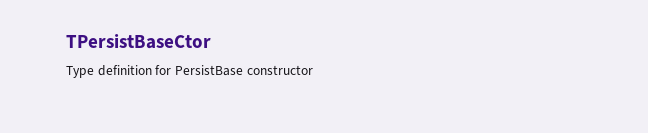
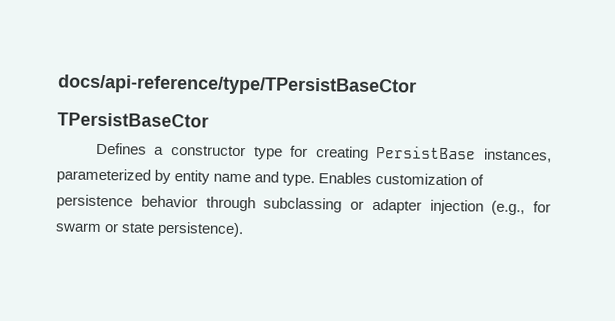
(66, 41) none -> [57,74,417,97] docs/api-reference/type/TPersistBaseCtor //
[66,65,313,78] Type definition for PersistBase constructor -> [95,142,552,163] [56,168,485,187] [56,194,551,216] [55,221,245,238] Defines a constructor type for creating PersistBase instances, parameterized by entity name and type. Enables customization of persistence behavior through subclassing or adapter injection (e.g., for swarm or state persistence).

